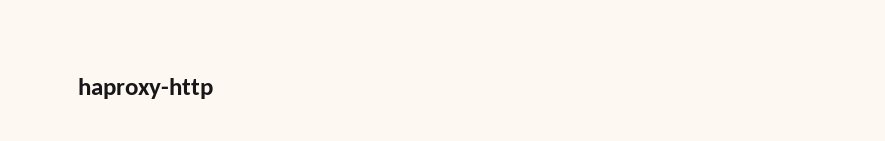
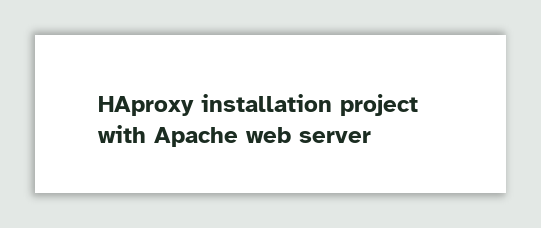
[78,78,213,99] haproxy-http -> [98,94,418,116] [98,125,371,147] HAproxy installation project with Apache web server

